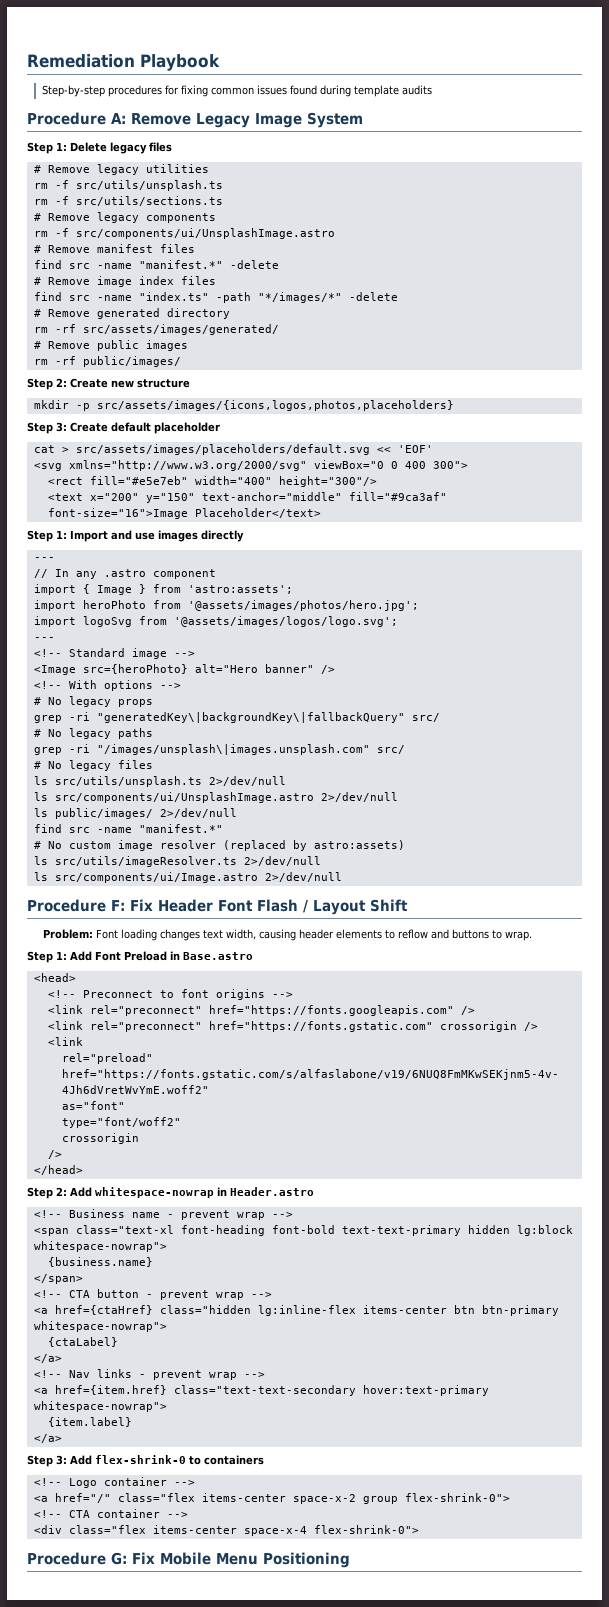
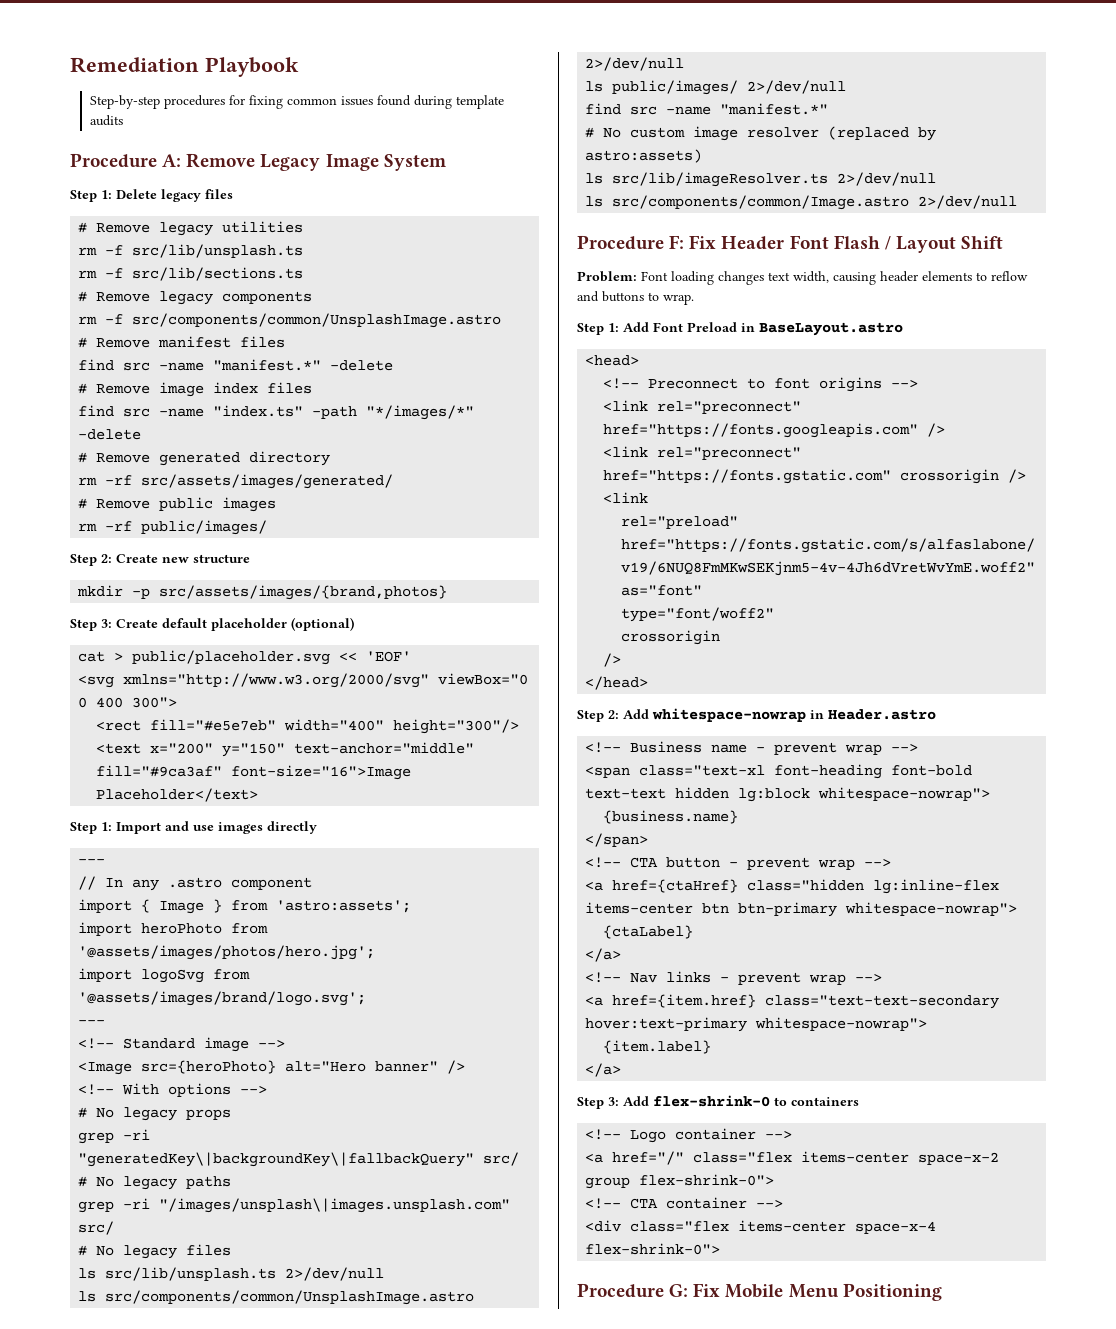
[75,180,223,191] [33,196,223,206] src/utils/unsplash.ts // rm -f src/utils/sections.ts -> [132,244,304,258] [78,267,304,281] src/lib/unsplash.ts // rm -f src/lib/sections.ts
[75,228,335,239] src/components/ui/UnsplashImage.astro -> [132,313,502,328] src/components/common/UnsplashImage.astro
[96,400,454,411] src/assets/images/{icons,logos,photos,placeholders} -> [159,585,448,600] src/assets/images/{brand,photos}
(220, 428) none -> [291,617,354,631] (optional)
[75,444,370,455] src/assets/images/placeholders/default.svg -> [132,650,331,665] public/placeholder.svg
[173,616,398,627] '@assets/images/logos/logo.svg'; -> [78,991,367,1006] '@assets/images/brand/logo.svg';
[54,776,286,787] [33,792,314,803] src/utils/unsplash.ts 2>/dev/null // ls src/components/ui/UnsplashImage.astro -> [105,1267,385,1281] [78,1290,475,1305] src/lib/unsplash.ts 2>/dev/null // ls src/components/common/UnsplashImage.astro
[54,856,321,867] [33,872,258,883] src/utils/imageResolver.ts 2>/dev/null // ls src/components/ui/Image.astro -> [612,172,937,187] [585,195,910,210] src/lib/imageResolver.ts 2>/dev/null // ls src/components/common/Image.astro
[183,952,253,960] Base.astro -> [759,322,903,336] BaseLayout.astro
[341,1225,461,1236] text-text-primary -> [585,788,667,799] text-text

